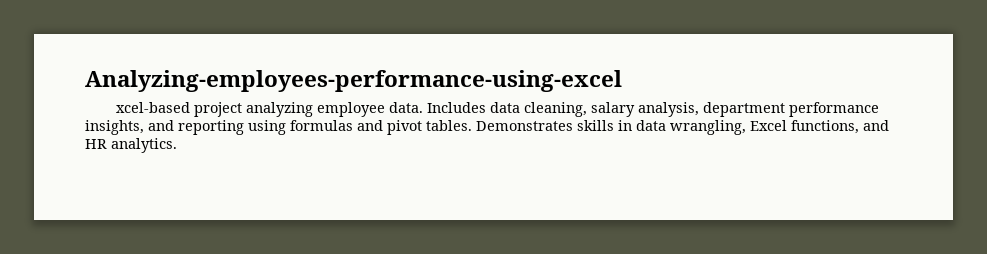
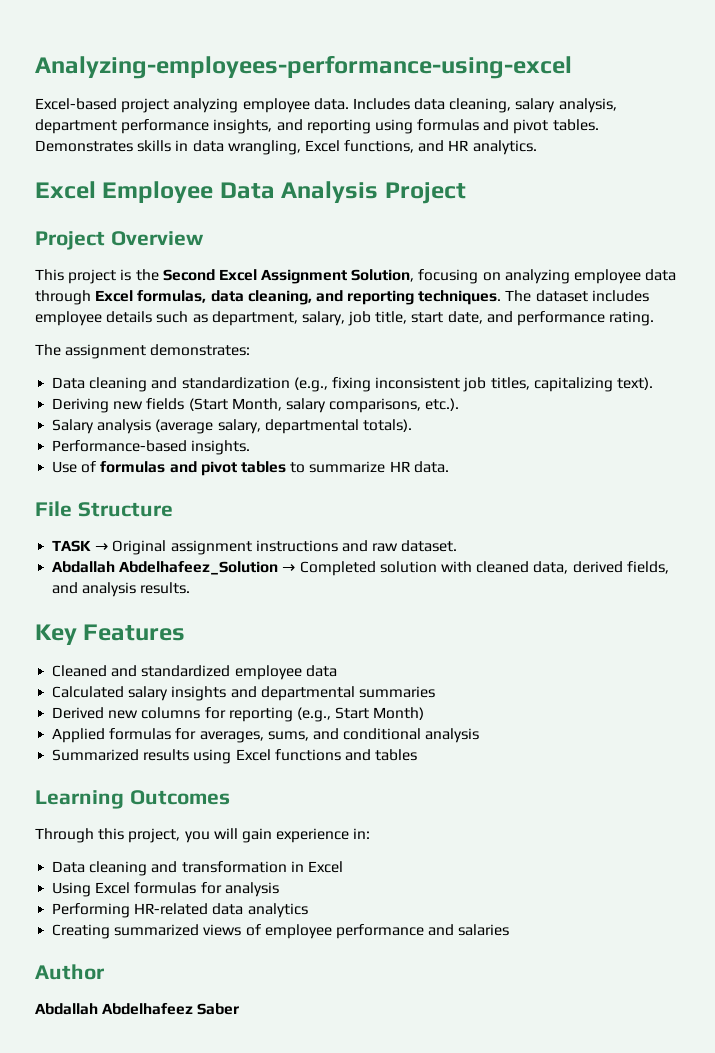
[115,102,190,113] xcel-based -> [35,98,117,110] Excel-based
(177, 145) none -> [35,181,466,204] [35,231,204,250] [35,269,677,284] [35,290,649,305] [35,311,655,326] [35,344,251,359] [52,377,653,392] [52,398,460,413] [52,419,412,434] [52,440,251,455] [52,461,449,476] [35,501,173,517] [52,540,458,555] [52,561,669,576] [52,582,191,597] [35,624,186,645] [52,665,337,680] [52,686,435,701] [52,707,425,722] [52,728,480,743] [52,749,418,764] [35,790,230,809] [35,828,371,843] [52,861,343,876] [52,882,279,897] [52,903,308,918] [52,924,510,939] [35,964,104,980] [35,1003,240,1015] // Excel Employee Data Analysis Project // Project Overview // This project is the Second Excel Assignment Solution, focusing on analyzing employee data through Excel formulas, data cleaning, and reporting techniques. The dataset includes employee details such as department, salary, job title, start date, and performance rating. // The assignment demonstrates: // Data cleaning and standardization (e.g., fixing inconsistent job titles, capitalizing text). // Deriving new fields (Start Month, salary comparisons, etc.). // Salary analysis (average salary, departmental totals). // Performance-based insights. // Use of formulas and pivot tables to summarize HR data. // File Structure // TASK → Original assignment instructions and raw dataset. // Abdallah Abdelhafeez_Solution → Completed solution with cleaned data, derived fields, and analysis results. // Key Features // Cleaned and standardized employee data // Calculated salary insights and departmental summaries // Derived new columns for reporting (e.g., Start Month) // Applied formulas for averages, sums, and conditional analysis // Summarized results using Excel functions and tables // Learning Outcomes // Through this project, you will gain experience in: // Data cleaning and transformation in Excel // Using Excel formulas for analysis // Performing HR-related data analytics // Creating summarized views of employee performance and salaries // Author // Abdallah Abdelhafeez Saber

